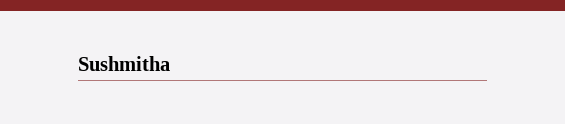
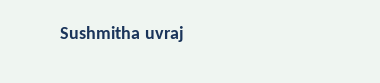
(170, 63) none -> [144,26,184,42] uvraj

